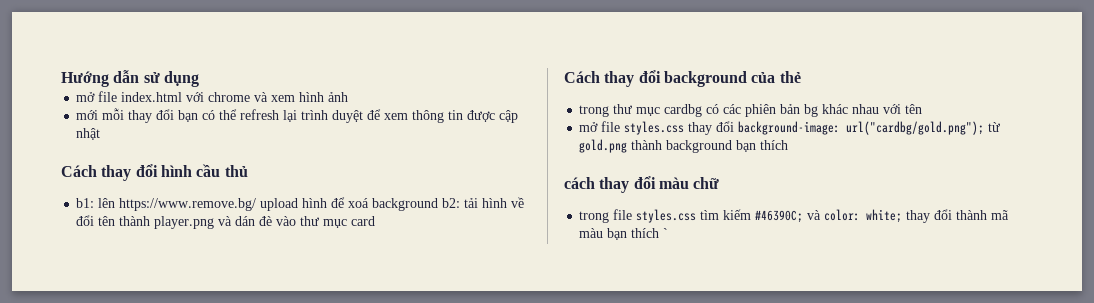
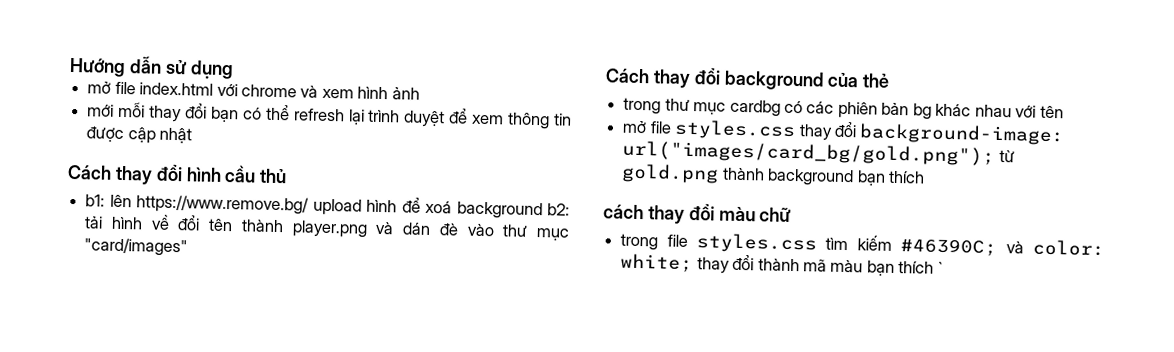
[351,216,376,226] card -> [84,237,189,257] "card/images"
[846,121,985,135] url("cardbg/gold.png"); -> [622,140,996,166] url("images/card_bg/gold.png");

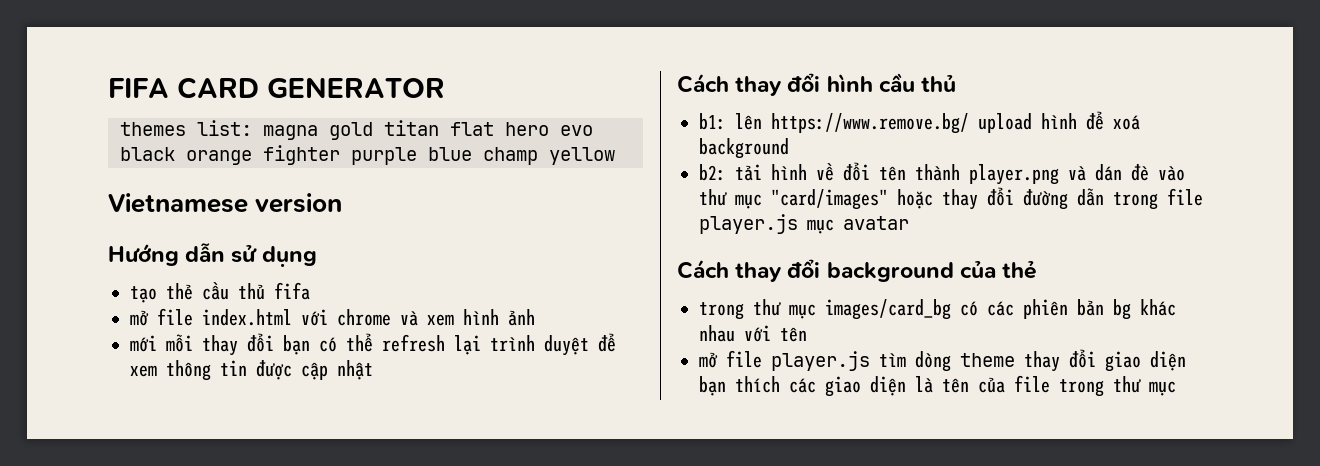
(69, 67) none -> [108,77,445,99] [120,120,593,140] [120,145,615,165] [108,193,343,213] FIFA CARD GENERATOR // themes list: magna gold titan flat hero evo black orange fighter purple blue champ yellow // Vietnamese version //
(234, 70) none -> [130,282,310,303] // tạo thẻ cầu thủ fifa
(543, 210) none -> (789, 148) //
(189, 247) none -> [897,187,1203,210] [699,214,909,234] hoặc thay đổi đường dẫn trong file player.js mục avatar
[729,99,781,117] cardbg -> [825,299,951,320] images/card_bg
[674,119,1066,146] [622,140,1015,166] [621,163,925,187] [603,202,792,224] [620,233,1105,257] [620,253,943,276] styles.css thay đổi background-image: url("images/card_bg/gold.png"); từ gold.png thành background bạn thích // cách thay đổi màu chữ // trong file styles.css tìm kiếm #46390C; và color: white; thay đổi thành mã màu bạn thích ` -> [771,349,1186,372] [699,375,1176,397] player.js tìm dòng theme thay đổi giao diện bạn thích các giao diện là tên của file trong thư mục

